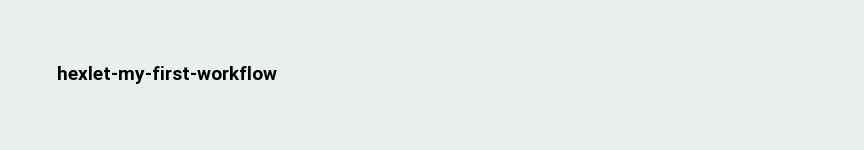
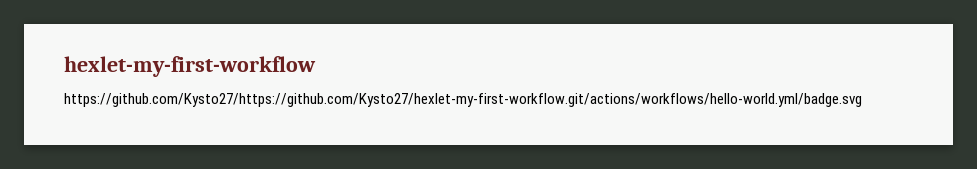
(277, 75) none -> [64,93,862,107] // https://github.com/Kysto27/https://github.com/Kysto27/hexlet-my-first-workflow.git/actions/workflows/hello-world.yml/badge.svg

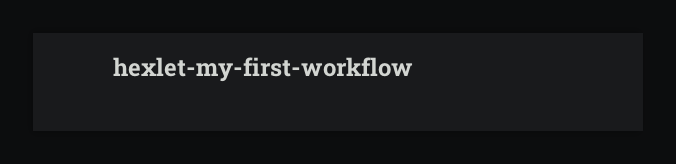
[64,93,862,107] // https://github.com/Kysto27/https://github.com/Kysto27/hexlet-my-first-workflow.git/actions/workflows/hello-world.yml/badge.svg -> (413, 69) none

